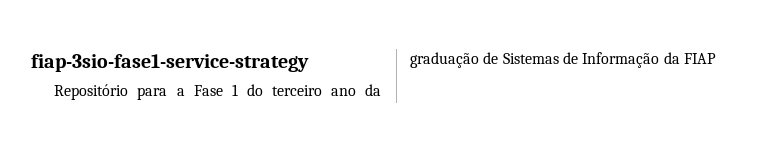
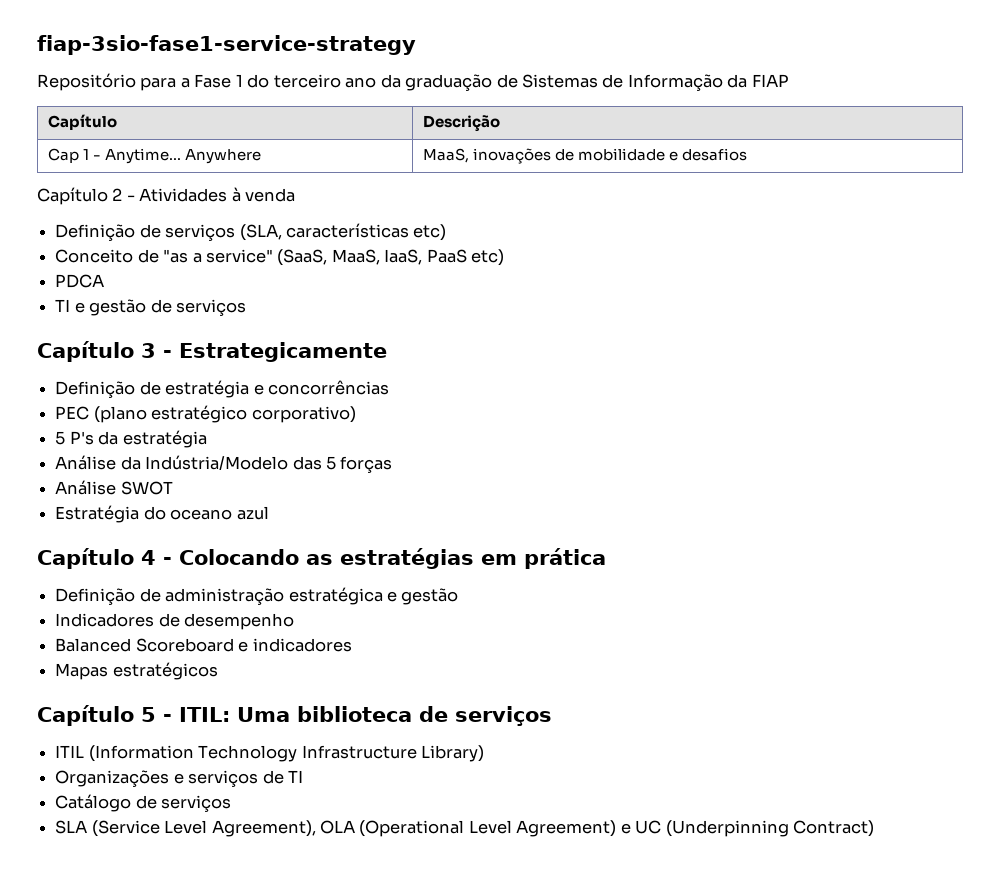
(716, 58) none -> [48,114,118,130] [423,115,501,132] [48,148,262,164] [423,148,748,164] [37,187,296,205] [55,223,447,241] [55,249,505,266] [55,274,105,288] [55,299,246,316] [37,341,387,362] [55,380,389,398] [55,405,356,423] [55,430,207,448] [55,455,393,473] [55,480,173,495] [55,505,269,523] [37,548,606,569] [55,587,459,605] [55,613,295,630] [55,638,352,652] [55,662,218,680] [37,705,552,726] [55,745,484,762] [55,770,303,787] [55,794,232,812] [55,820,875,837] // Capítulo | Descrição // Cap 1 - Anytime... Anywhere | MaaS, inovações de mobilidade e desafios // Capítulo 2 - Atividades à venda // Definição de serviços (SLA, características etc) // Conceito de "as a service" (SaaS, MaaS, IaaS, PaaS etc) // PDCA // TI e gestão de serviços // Capítulo 3 - Estrategicamente // Definição de estratégia e concorrências // PEC (plano estratégico corporativo) // 5 P's da estratégia // Análise da Indústria/Modelo das 5 forças // Análise SWOT // Estratégia do oceano azul // Capítulo 4 - Colocando as estratégias em prática // Definição de administração estratégica e gestão // Indicadores de desempenho // Balanced Scoreboard e indicadores // Mapas estratégicos // Capítulo 5 - ITIL: Uma biblioteca de serviços // ITIL (Information Technology Infrastructure Library) // Organizações e serviços de TI // Catálogo de serviços // SLA (Service Level Agreement), OLA (Operational Level Agreement) e UC (Underpinning Contract)

